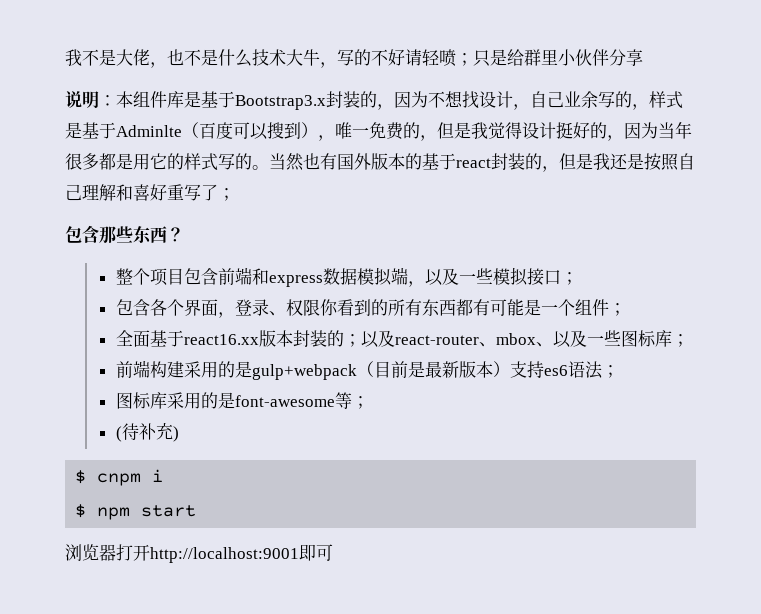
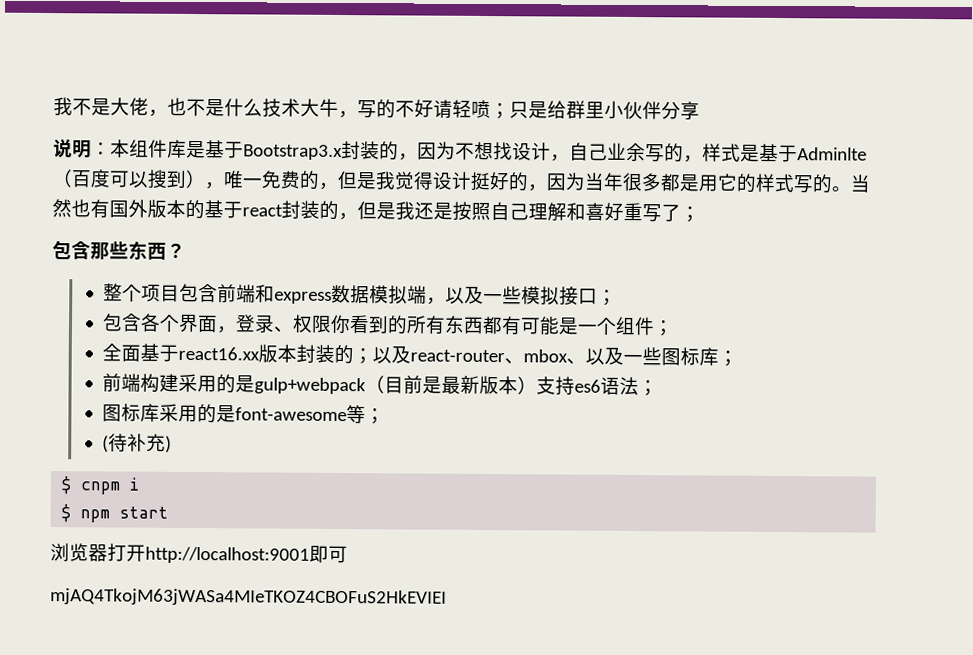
(333, 552) none -> [50,588,447,607] // mjAQ4TkojM63jWASa4MIeTKOZ4CBOFuS2HkEVIEI

